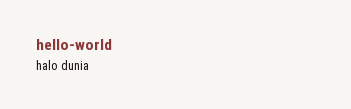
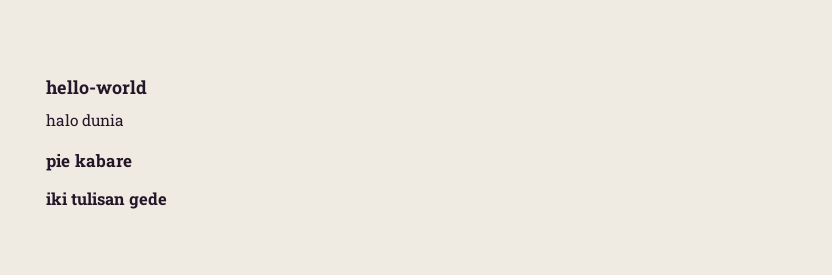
(90, 65) none -> [46,154,132,171] [46,192,167,209] // pie kabare // iki tulisan gede

